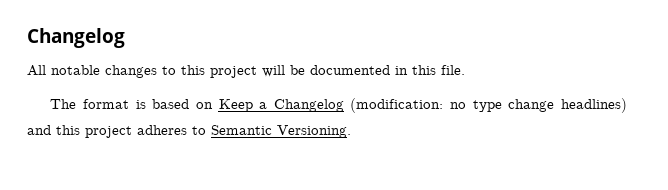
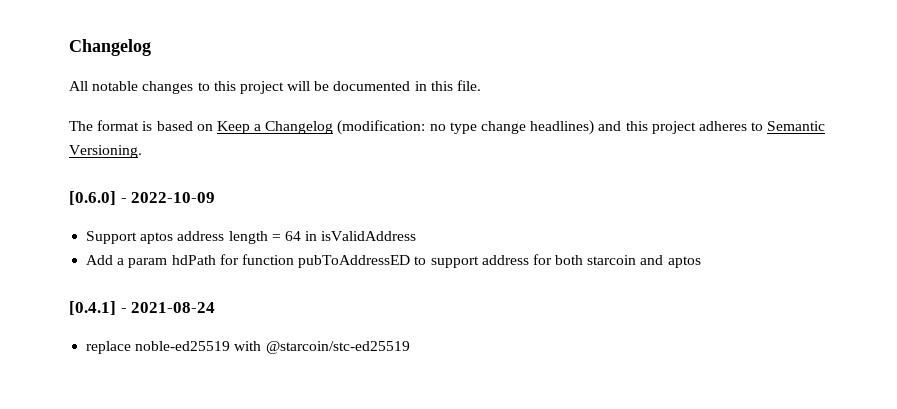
(351, 131) none -> [69,191,216,205] [86,231,417,244] [86,254,701,268] [69,301,216,315] [86,341,410,354] // [0.6.0] - 2022-10-09 // Support aptos address length = 64 in isValidAddress // Add a param hdPath for function pubToAddressED to support address for both starcoin and aptos // [0.4.1] - 2021-08-24 // replace noble-ed25519 with @starcoin/stc-ed25519

